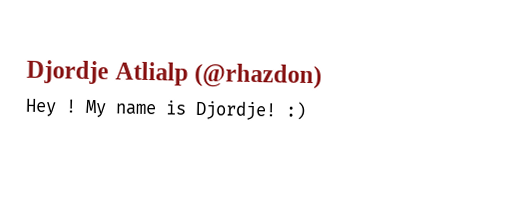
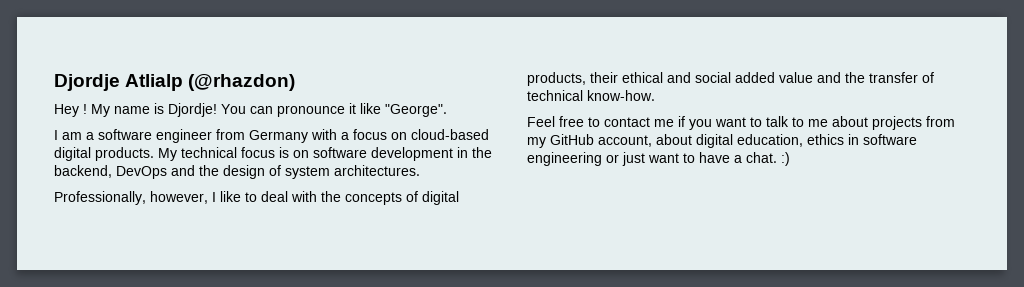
(277, 110) none -> [221,103,447,117] [54,129,489,143] [54,147,492,161] [54,165,420,179] [54,191,459,205] [527,72,934,86] [527,90,655,101] [527,116,955,130] [527,134,917,148] [527,152,777,166] You can pronounce it like "George". // I am a software engineer from Germany with a focus on cloud-based digital products. My technical focus is on software development in the backend, DevOps and the design of system architectures. // Professionally, however, I like to deal with the concepts of digital products, their ethical and social added value and the transfer of technical know-how. // Feel free to contact me if you want to talk to me about projects from my GitHub account, about digital education, ethics in software engineering or just want to have a chat.

